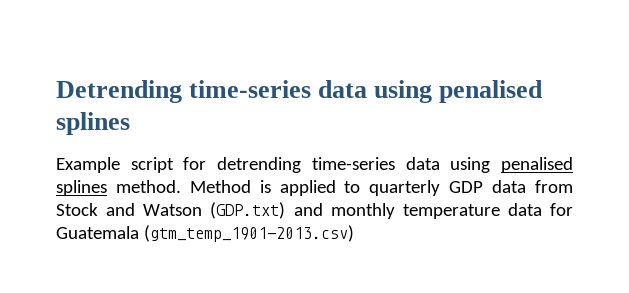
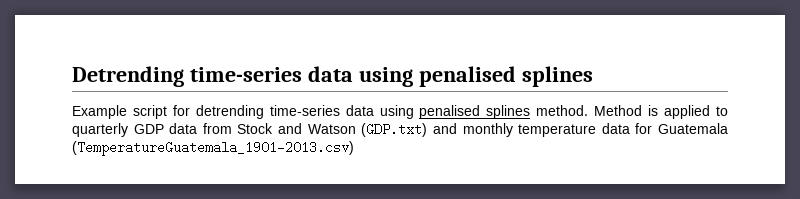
[143,225,354,242] (gtm_temp_1901-2013.csv) -> [72,141,354,156] (TemperatureGuatemala_1901-2013.csv)

